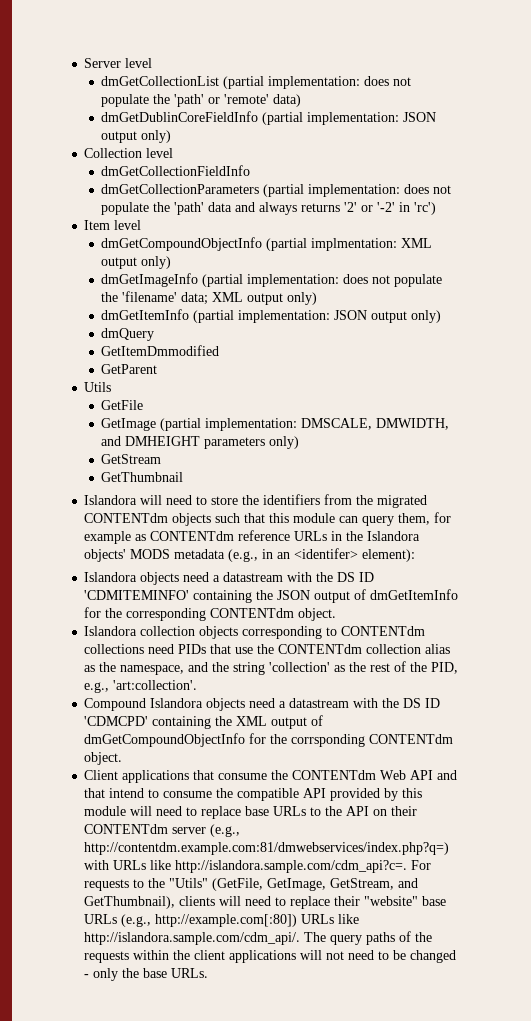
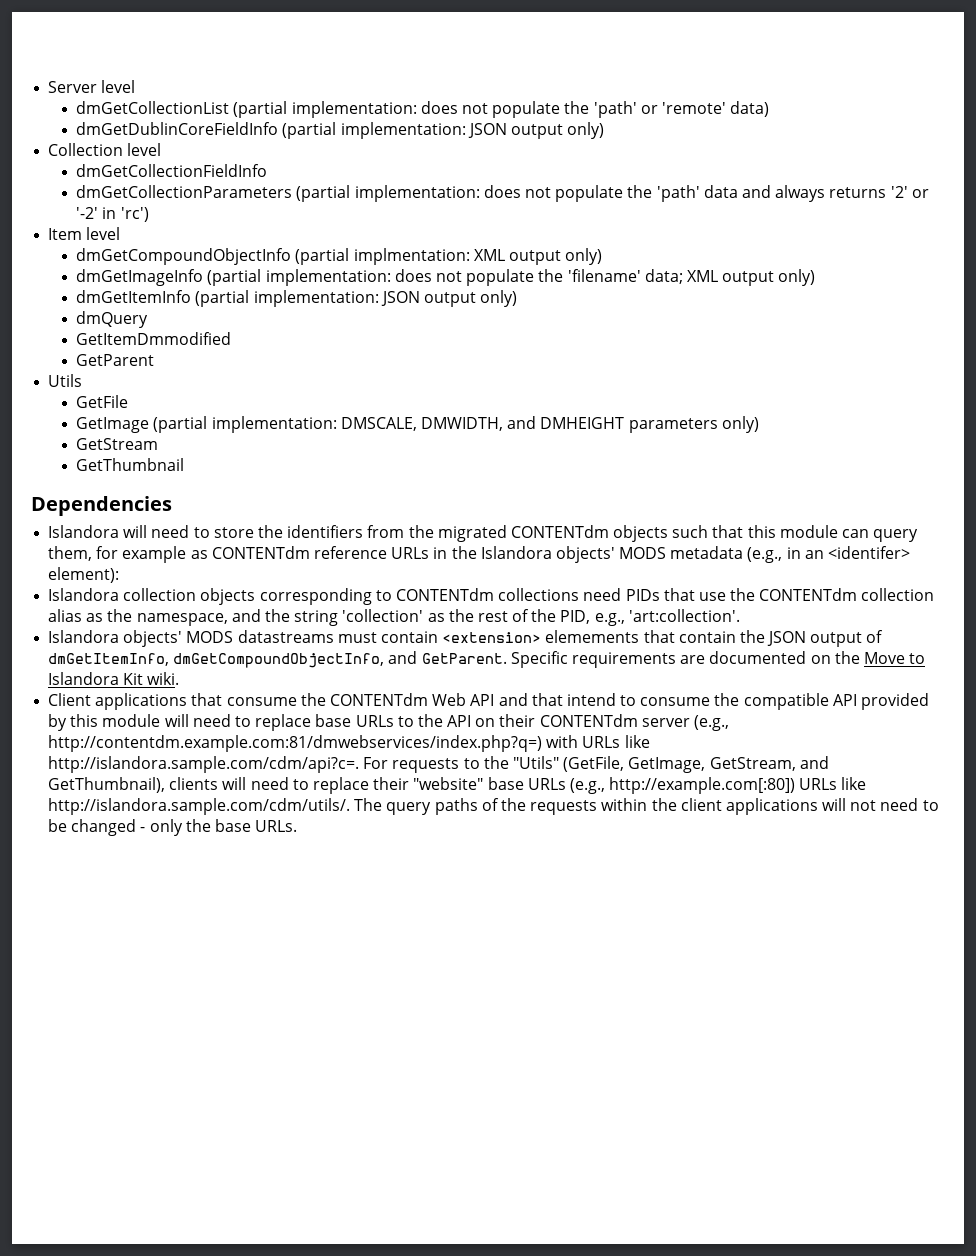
(184, 477) none -> [31,496,172,516] // Dependencies
[84,572,375,585] [84,589,459,603] [84,607,337,621] // Islandora objects need a datastream with the DS ID 'CDMITEMINFO' containing the JSON output of dmGetItemInfo for the corresponding CONTENTdm object. -> (120, 575) none
[84,698,441,711] [84,715,324,729] [84,733,454,747] [84,752,123,765] Compound Islandora objects need a datastream with the DS ID 'CDMCPD' containing the XML output of dmGetCompoundObjectInfo for the corrsponding CONTENTdm object. -> [48,630,884,647] [48,651,926,668] [48,672,180,685] Islandora objects' MODS datastreams must contain <extension> elemements that contain the JSON output of dmGetItemInfo, dmGetCompoundObjectInfo, and GetParent. Specific requirements are documented on the Move to Islandora Kit wiki.
[175,860,408,873] http://islandora.sample.com/cdm_api?c=. -> [48,756,360,773] http://islandora.sample.com/cdm/api?c=.
[84,932,301,945] http://islandora.sample.com/cdm_api/. -> [48,798,351,815] http://islandora.sample.com/cdm/utils/.

